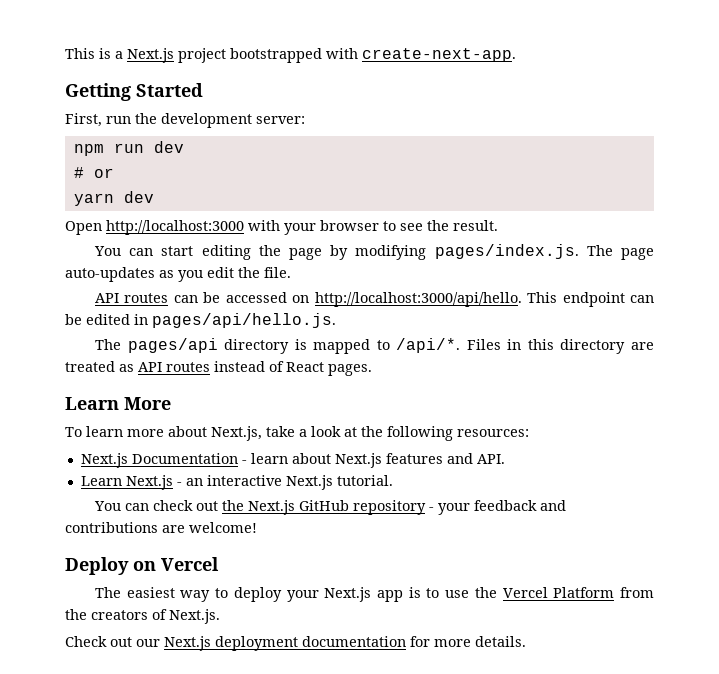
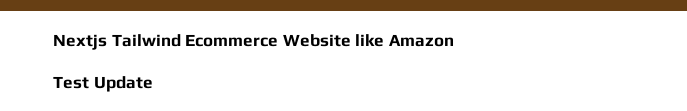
[65,48,516,63] [65,83,203,101] [65,113,305,128] [73,141,184,156] [73,167,114,178] [73,191,154,206] [65,220,498,235] [93,244,654,260] [65,267,291,282] [94,292,655,307] [65,313,336,328] [94,338,655,354] [65,361,372,376] [65,397,171,410] [65,426,529,441] [80,453,505,468] [80,475,393,490] [93,500,566,515] [65,522,257,533] [65,557,219,575] [94,587,654,602] [65,609,220,624] [65,636,526,651] This is a Next.js project bootstrapped with create-next-app. // Getting Started // First, run the development server: // npm run dev // # or // yarn dev // Open http://localhost:3000 with your browser to see the result. // You can start editing the page by modifying pages/index.js. The page auto-updates as you edit the file. // API routes can be accessed on http://localhost:3000/api/hello. This endpoint can be edited in pages/api/hello.js. // The pages/api directory is mapped to /api/*. Files in this directory are treated as API routes instead of React pages. // Learn More // To learn more about Next.js, take a look at the following resources: // Next.js Documentation - learn about Next.js features and API. // Learn Next.js - an interactive Next.js tutorial. // You can check out the Next.js GitHub repository - your feedback and contributions are welcome! // Deploy on Vercel // The easiest way to deploy your Next.js app is to use the Vercel Platform from the creators of Next.js. // Check out our Next.js deployment documentation for more details. -> [53,34,454,50] [53,76,153,92] Nextjs Tailwind Ecommerce Website like Amazon // Test Update

